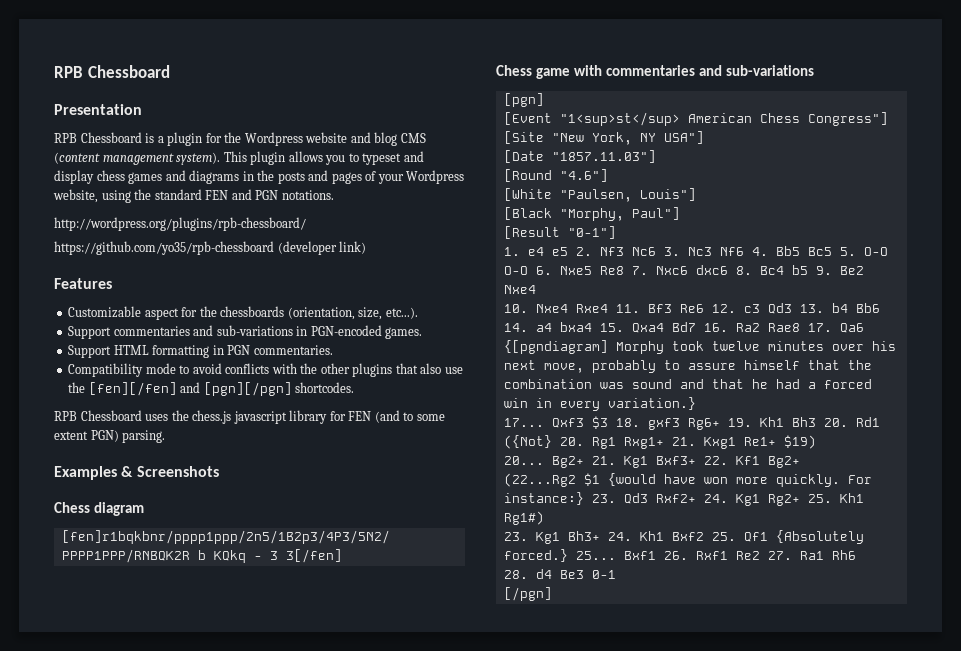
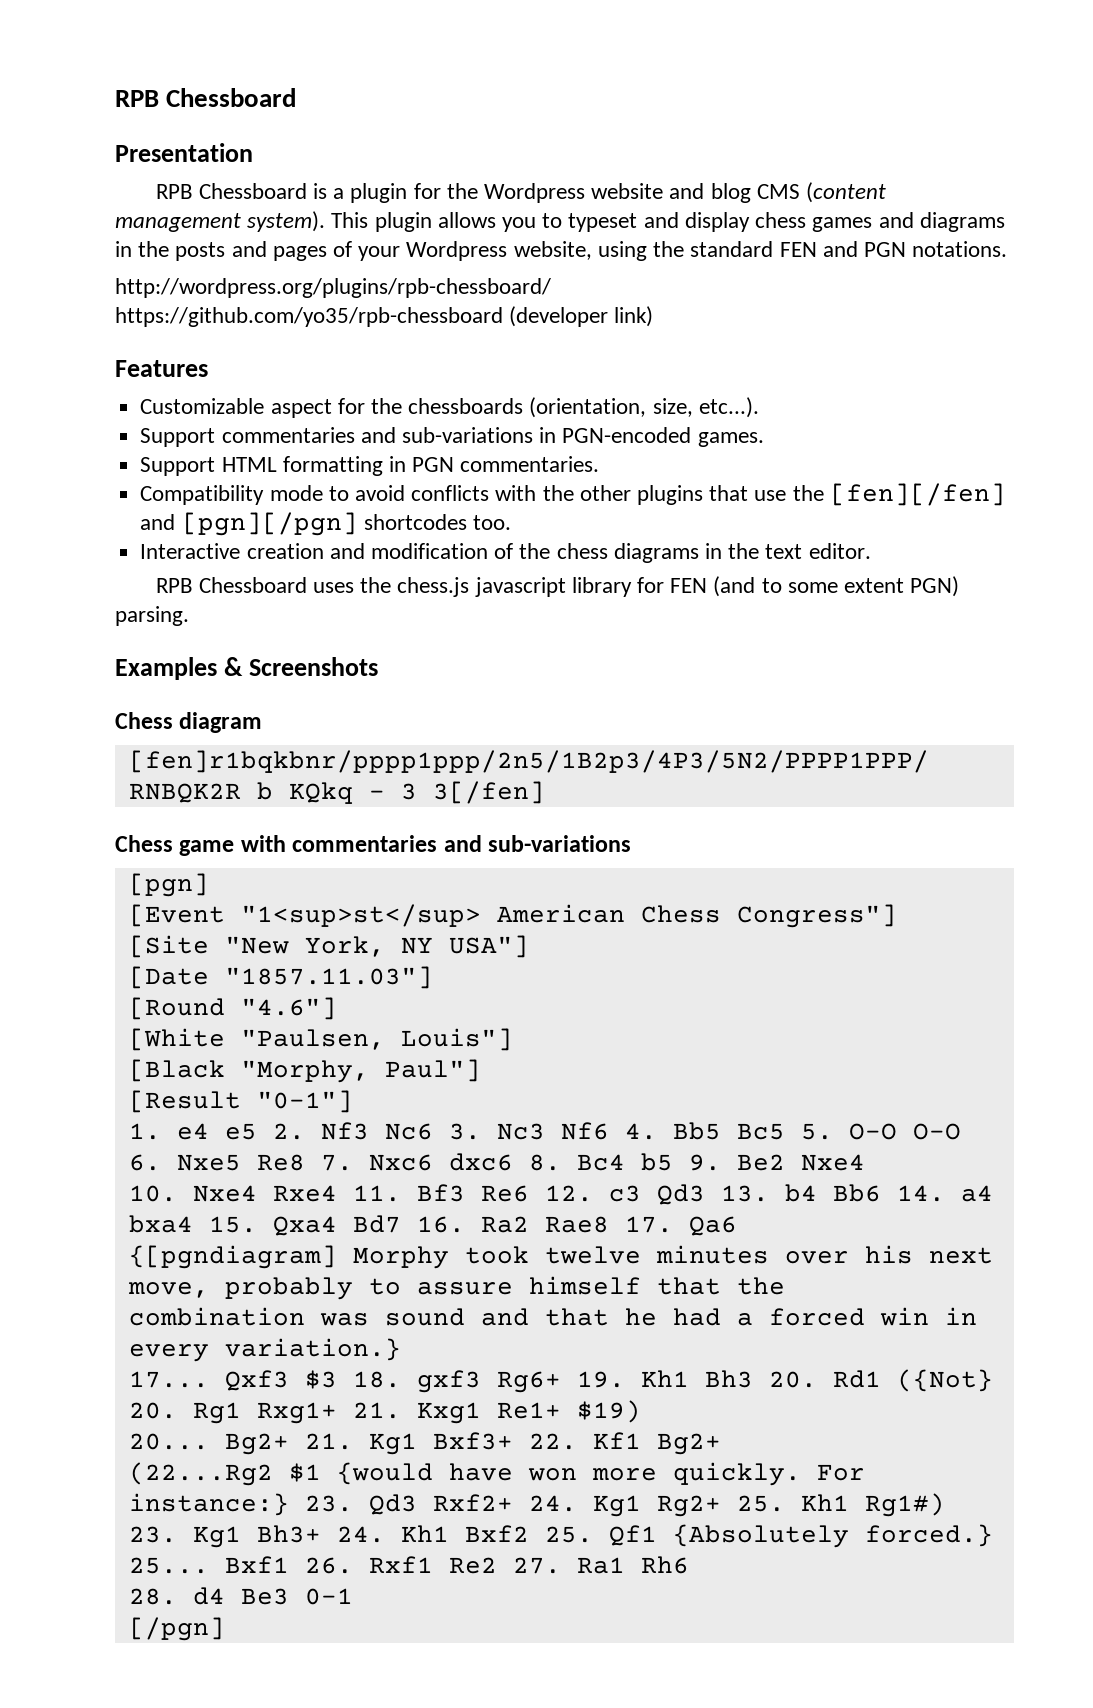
[420,363,442,374] also -> (749, 493) none
[295,382,355,393] shortcodes. -> [363,514,511,530] [140,543,871,563] shortcodes too. // Interactive creation and modification of the chess diagrams in the text editor.

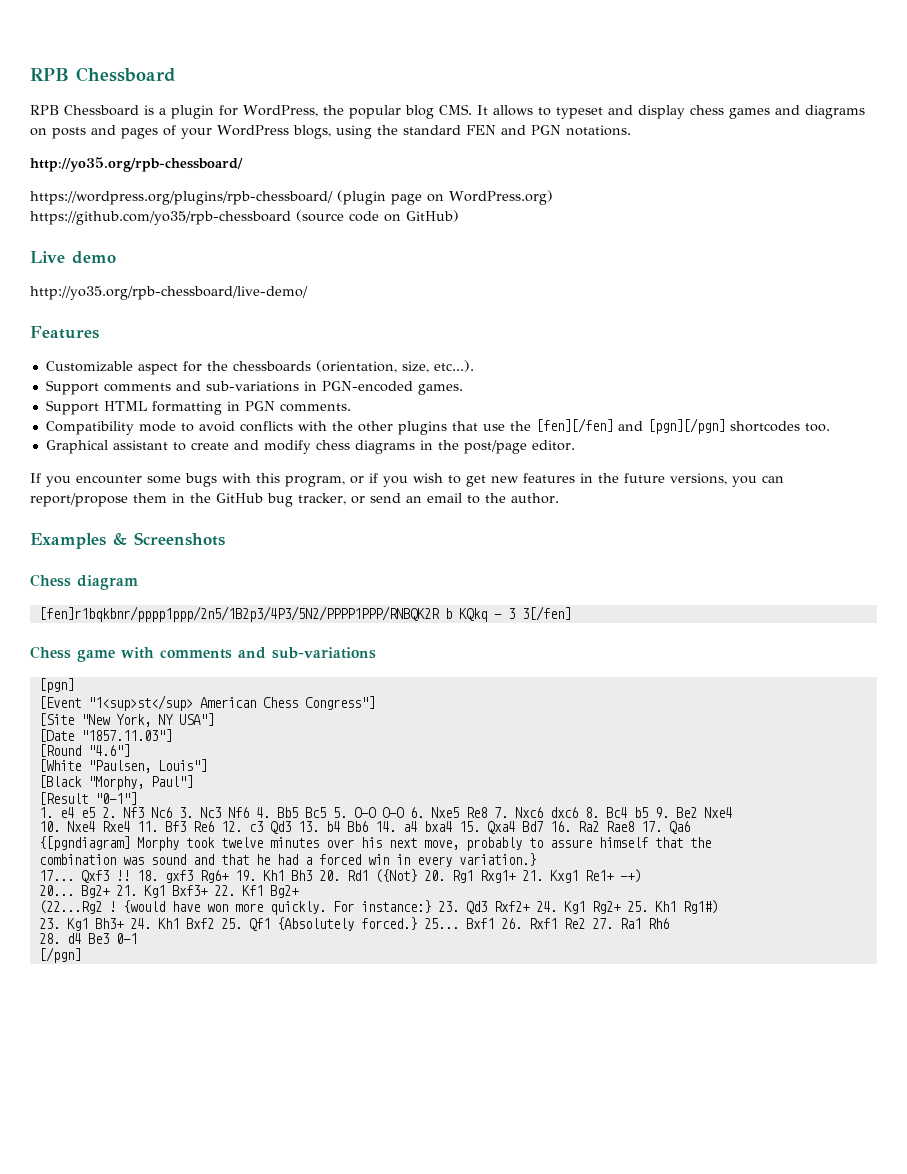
[115,88,297,107] [115,143,253,162] RPB Chessboard // Presentation -> [30,67,176,82] RPB Chessboard
[446,182,887,203] [115,211,537,232] the Wordpress website and blog CMS (content management system). This plugin allows you -> [243,104,533,119] WordPress, the popular blog CMS. It allows
[115,241,170,257] in the -> [30,128,47,136] on
[406,241,592,261] Wordpress website, -> [217,125,331,139] WordPress blogs,
[115,278,551,298] [115,306,654,327] http://wordpress.org/plugins/rpb-chessboard/ // https://github.com/yo35/rpb-chessboard (developer link) -> [30,157,243,172] [30,190,553,205] [30,210,459,225] [30,251,116,264] [30,286,308,300] http://yo35.org/rpb-chessboard/ // https://wordpress.org/plugins/rpb-chessboard/ (plugin page on WordPress.org) // https://github.com/yo35/rpb-chessboard (source code on GitHub) // Live demo // http://yo35.org/rpb-chessboard/live-demo/
[221,427,355,443] commentaries -> [103,383,171,392] comments
[460,456,600,472] commentaries. -> [279,403,351,412] comments.
[140,543,551,559] Interactive creation and modification of the -> [45,440,311,454] Graphical assistant to create and modify
[765,544,803,559] text -> [463,440,527,454] post/page
[155,576,960,597] [115,606,189,626] RPB Chessboard uses the chess.js javascript library for FEN (and to some extent PGN) parsing. -> [30,473,784,487] [30,493,559,507] If you encounter some bugs with this program, or if you wish to get new features in the future versions, you can report/propose them in the GitHub bug tracker, or send an email to the author.
[292,835,438,852] commentaries -> [160,649,232,659] comments
[304,1370,337,1389] $3 -> [115,870,130,881] !!
[576,1400,641,1423] $19) -> [619,869,641,883] -+)
[288,1463,321,1482] $1 -> [108,901,116,912] !

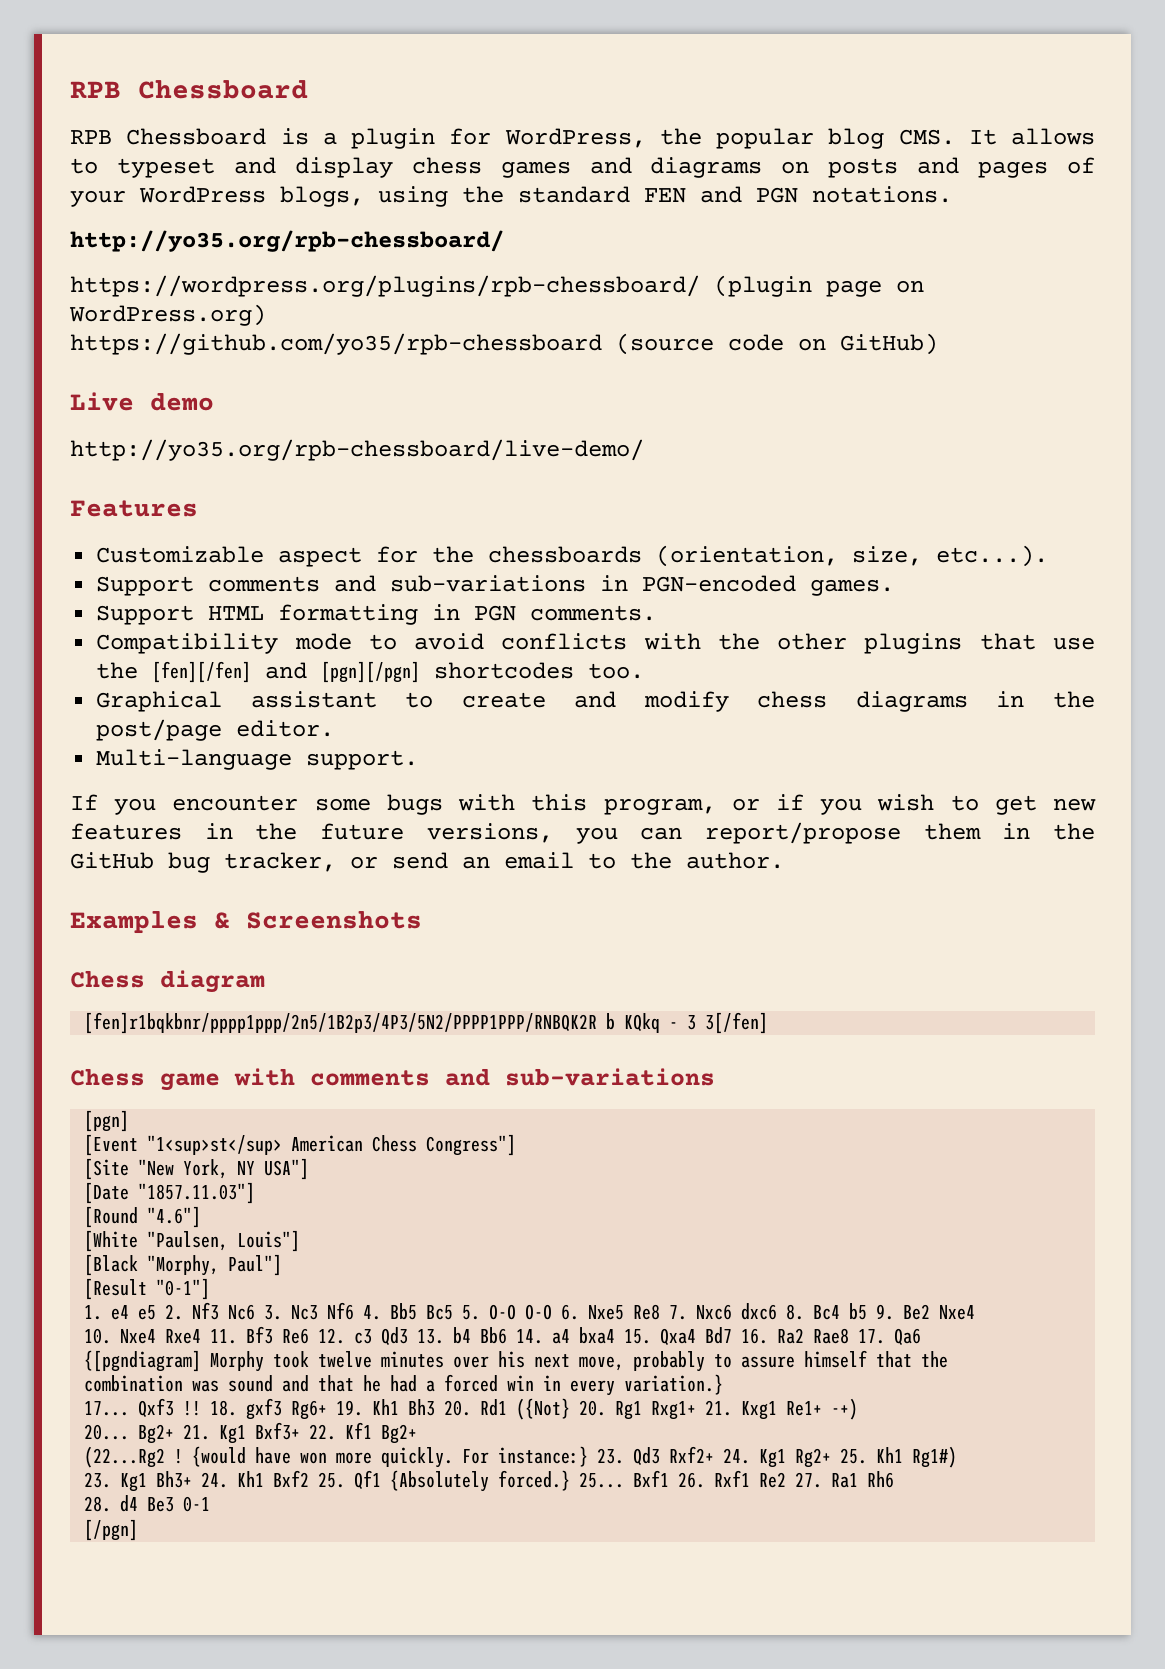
(575, 445) none -> [96,749,419,770] // Multi-language support.

